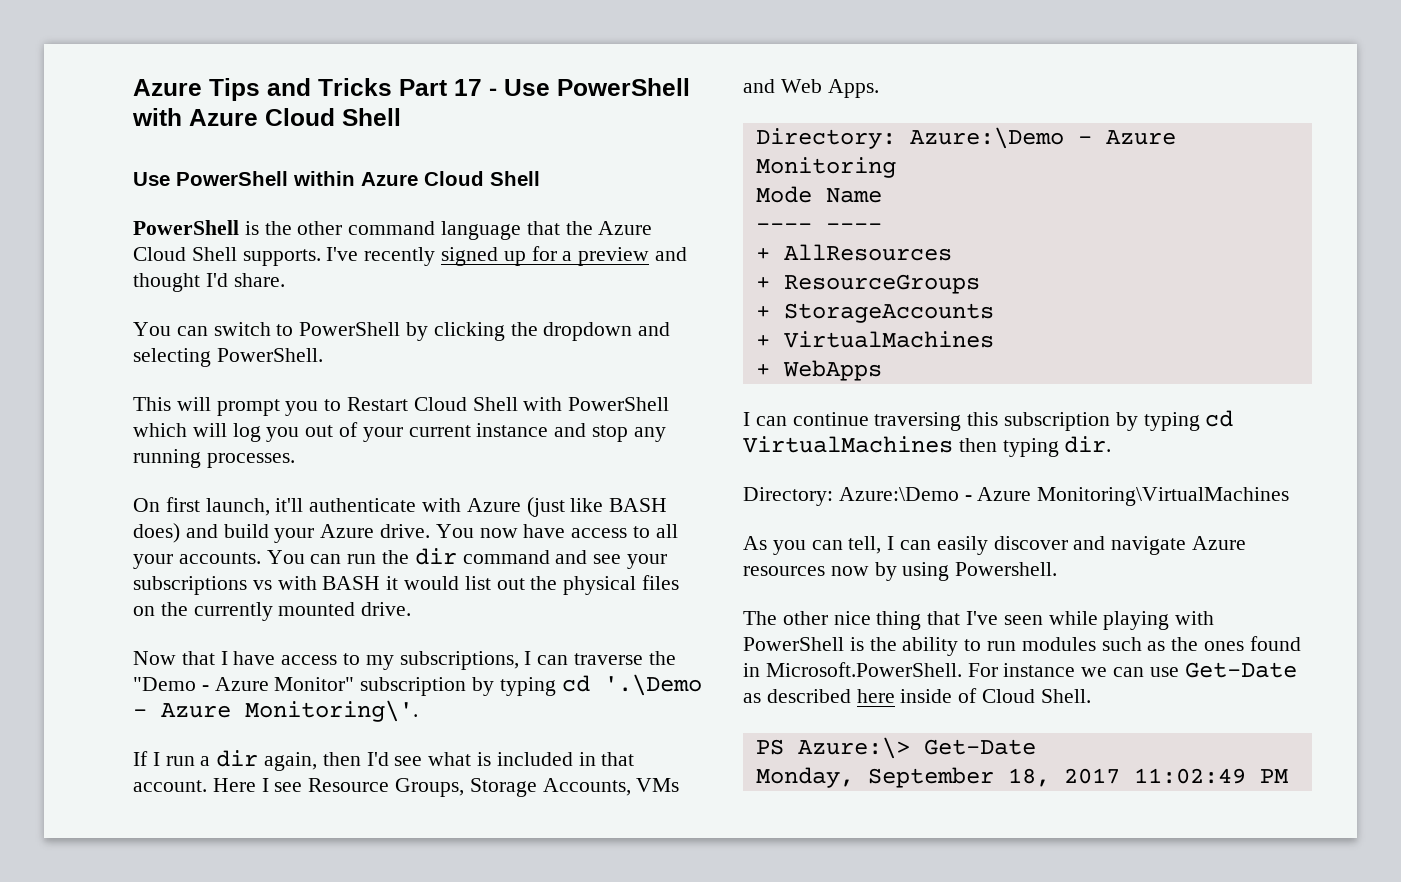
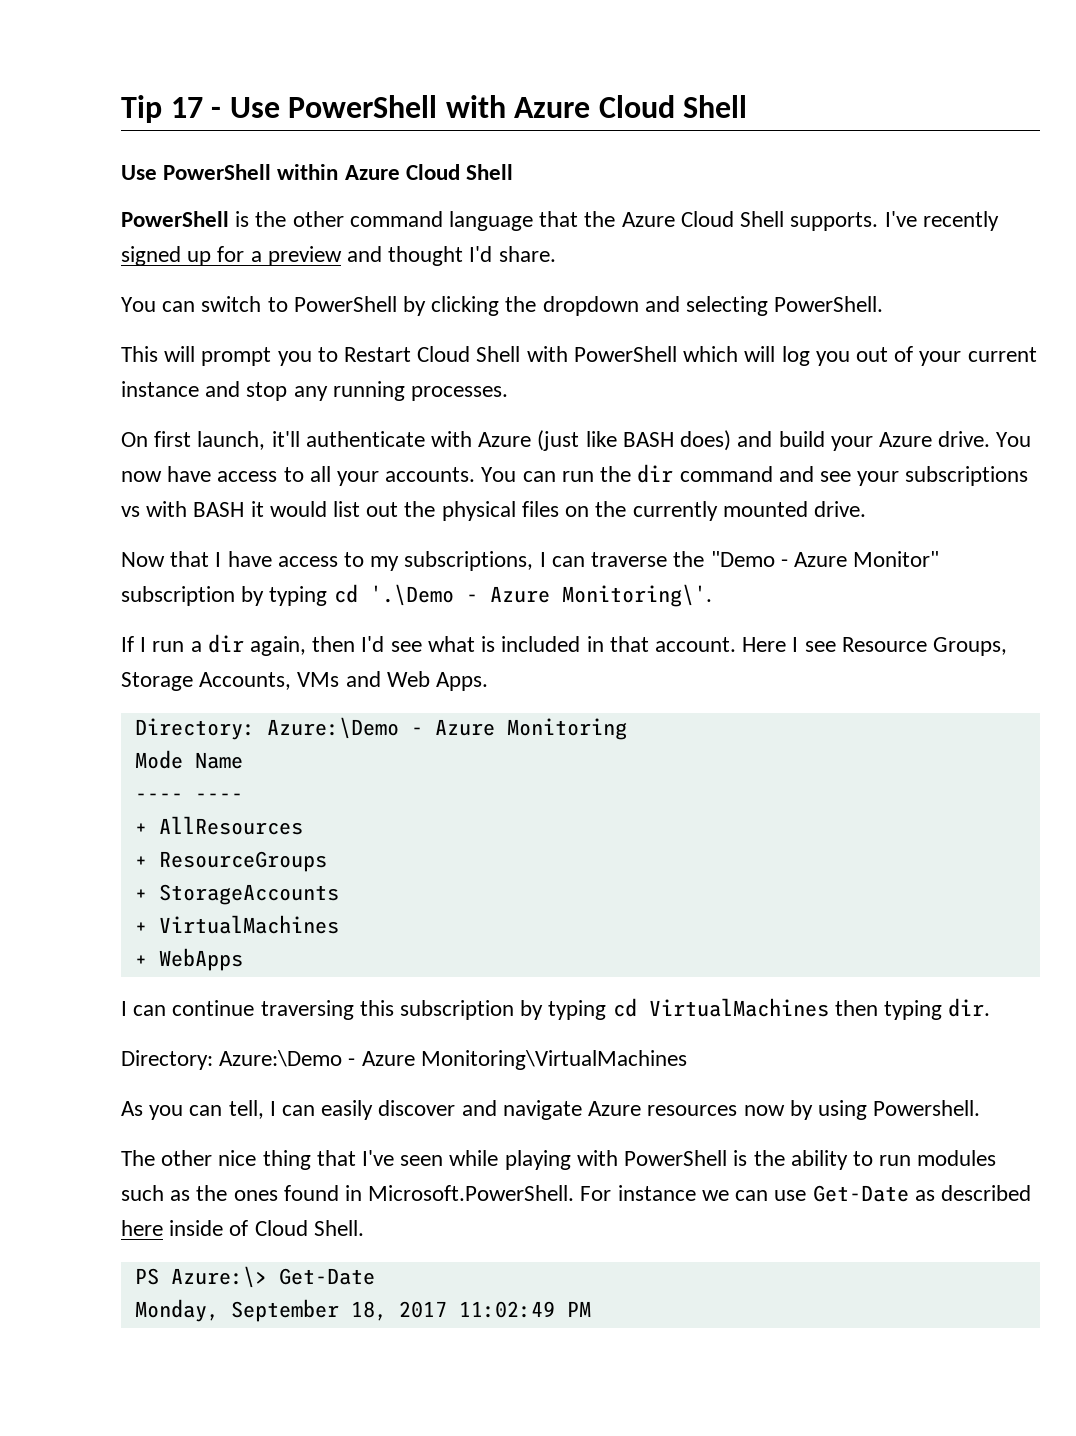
[133,78,447,101] Azure Tips and Tricks Part -> [121,95,162,123] Tip

